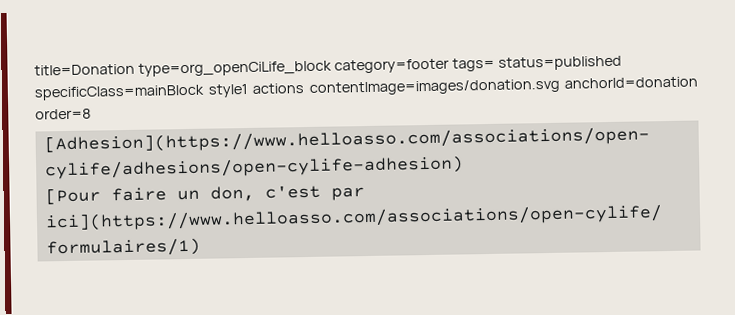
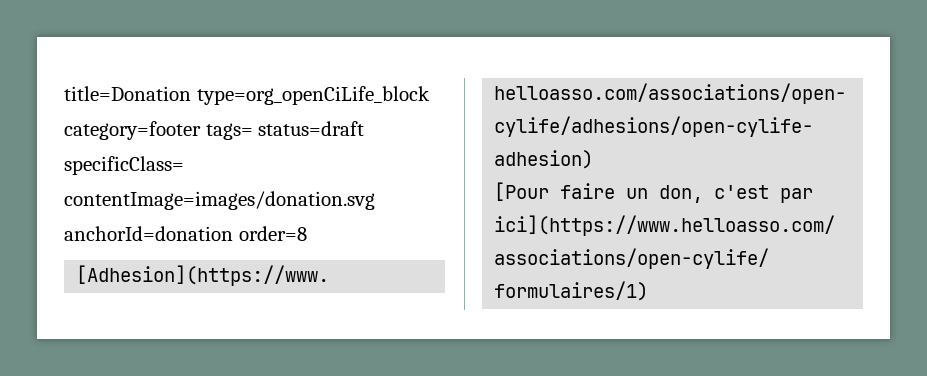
[497,55,622,71] [34,83,304,101] status=published specificClass=mainBlock style1 actions -> [258,121,365,136] [64,156,184,175] status=draft specificClass=

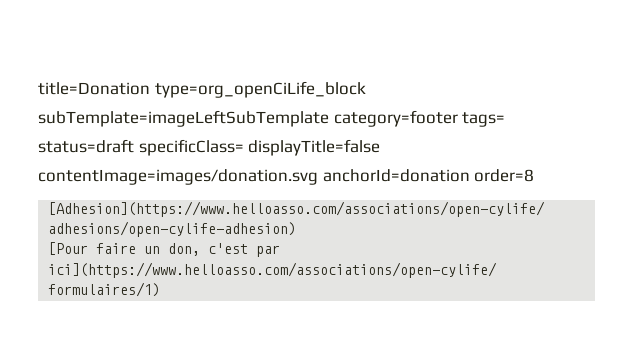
(430, 95) none -> [38,110,329,127] subTemplate=imageLeftSubTemplate
(184, 165) none -> [248,139,381,156] displayTitle=false

